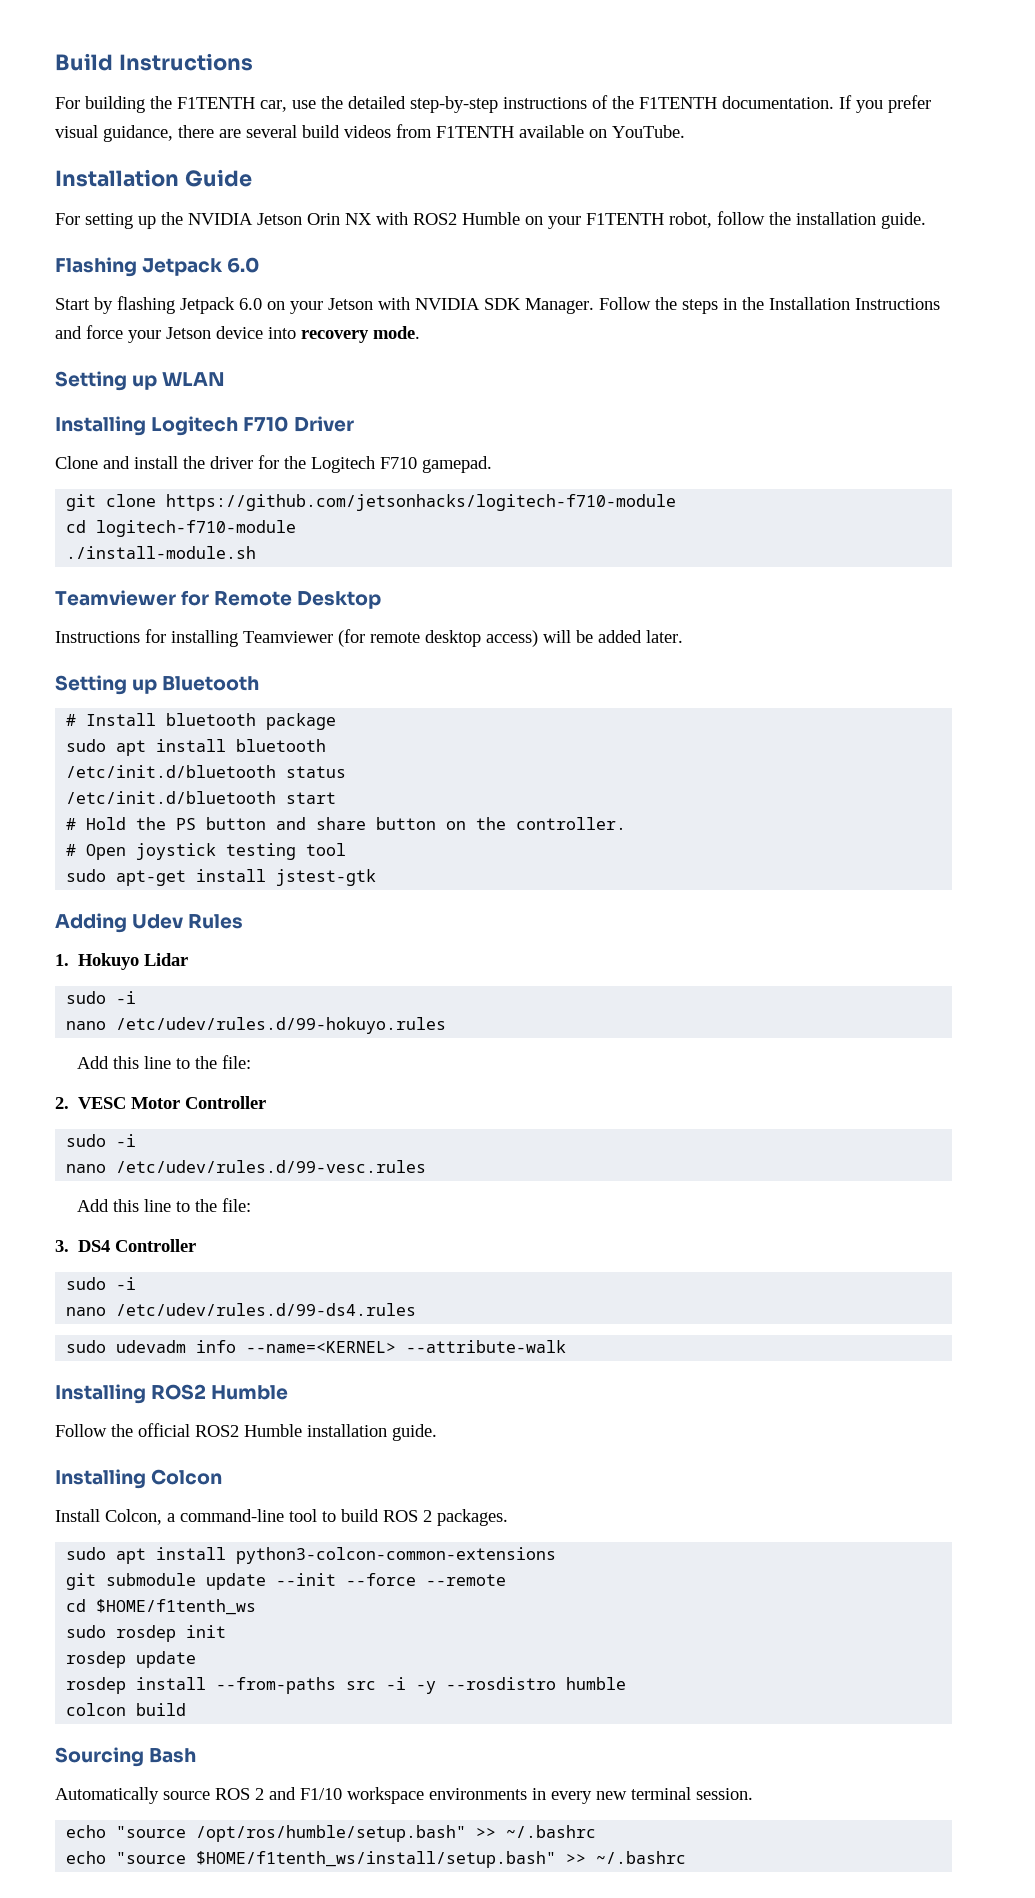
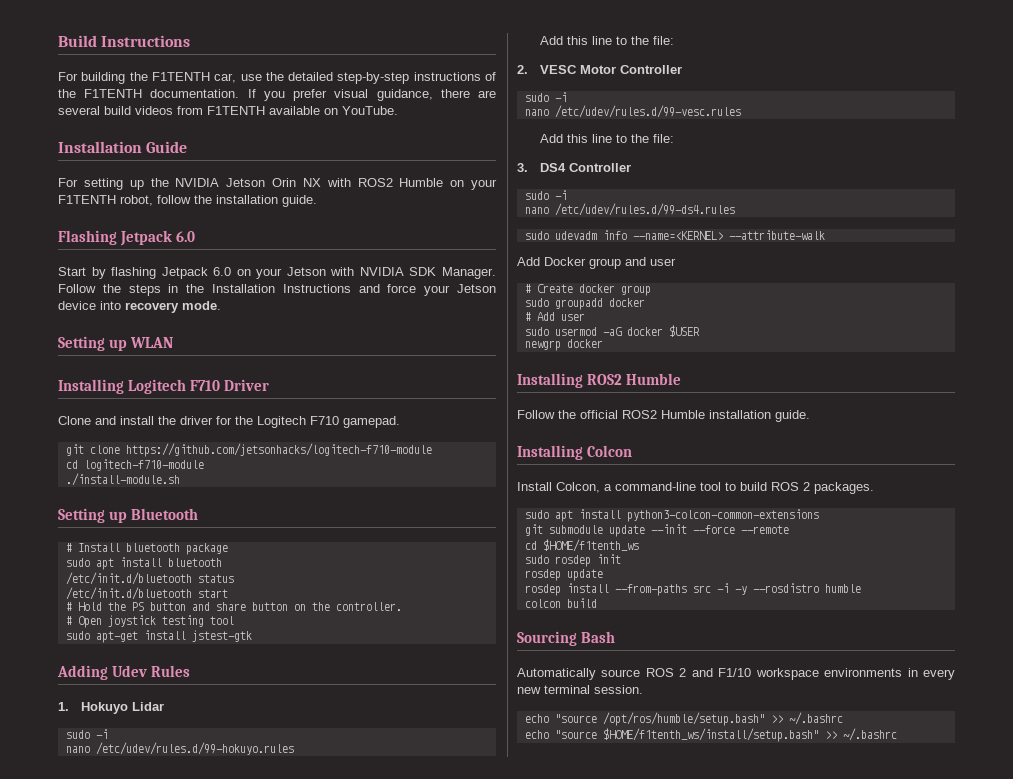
[55,590,382,609] [55,629,683,647] // Teamviewer for Remote Desktop // Instructions for installing Teamviewer (for remote desktop access) will be added later. -> (180, 479) none
(567, 1346) none -> [517,257,676,269] [524,284,651,296] [524,298,645,310] [524,312,585,321] [524,325,700,337] [524,339,603,351] // Add Docker group and user // # Create docker group // sudo groupadd docker // # Add user // sudo usermod -aG docker $USER // newgrp docker

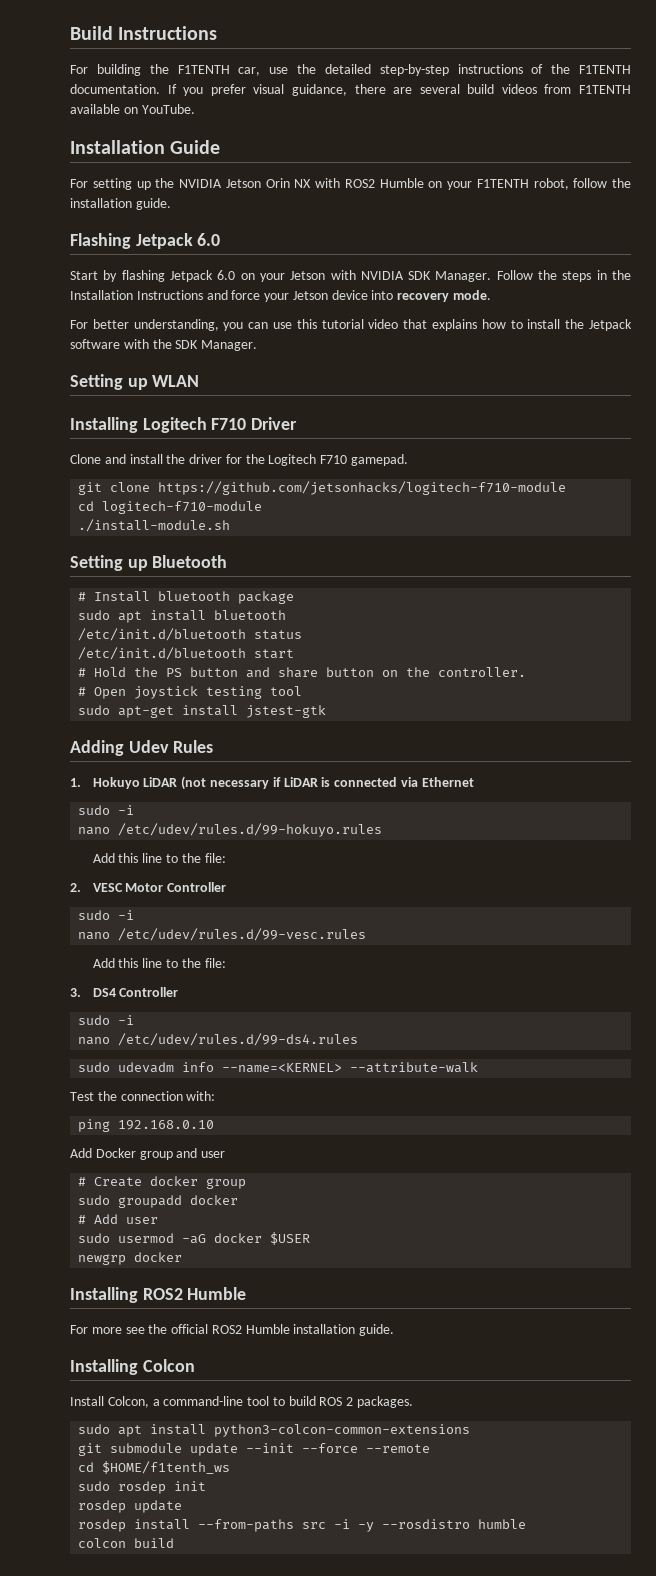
(221, 305) none -> [70,319,632,331] [70,339,258,351] // For better understanding, you can use this tutorial video that explains how to install the Jetpack software with the SDK Manager.
[132,702,165,711] Lidar -> [143,776,474,790] LiDAR (not necessary if LiDAR is connected via Ethernet
(825, 235) none -> [70,1091,216,1101] [78,1119,215,1132] // Test the connection with: // ping 192.168.0.10
[517,410,555,419] Follow -> [70,1325,145,1334] For more see
[517,631,615,646] [517,668,956,680] [517,685,643,694] [524,712,843,726] [524,728,897,742] // Sourcing Bash // Automatically source ROS 2 and F1/10 workspace environments in every new terminal session. // echo "source /opt/ros/humble/setup.bash" >> ~/.bashrc // echo "source $HOME/f1tenth_ws/install/setup.bash" >> ~/.bashrc -> (175, 1543) none

